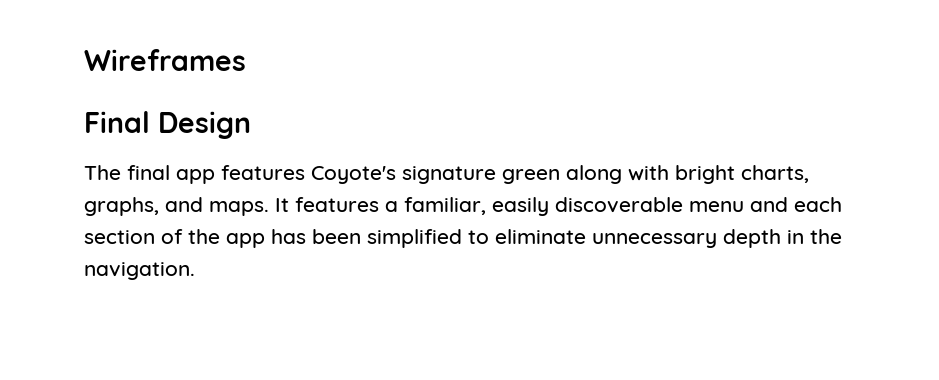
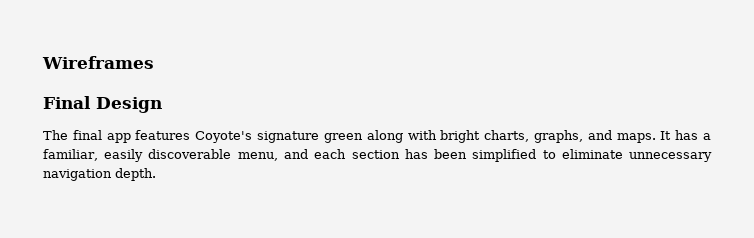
[295,197,379,212] features -> [675,130,699,140] has
[689,201,744,212] menu -> [237,152,278,161] menu,
[161,229,265,248] of the app -> (400, 154) none
[723,229,842,248] [84,262,195,280] depth in the navigation. -> [43,168,156,181] navigation depth.

